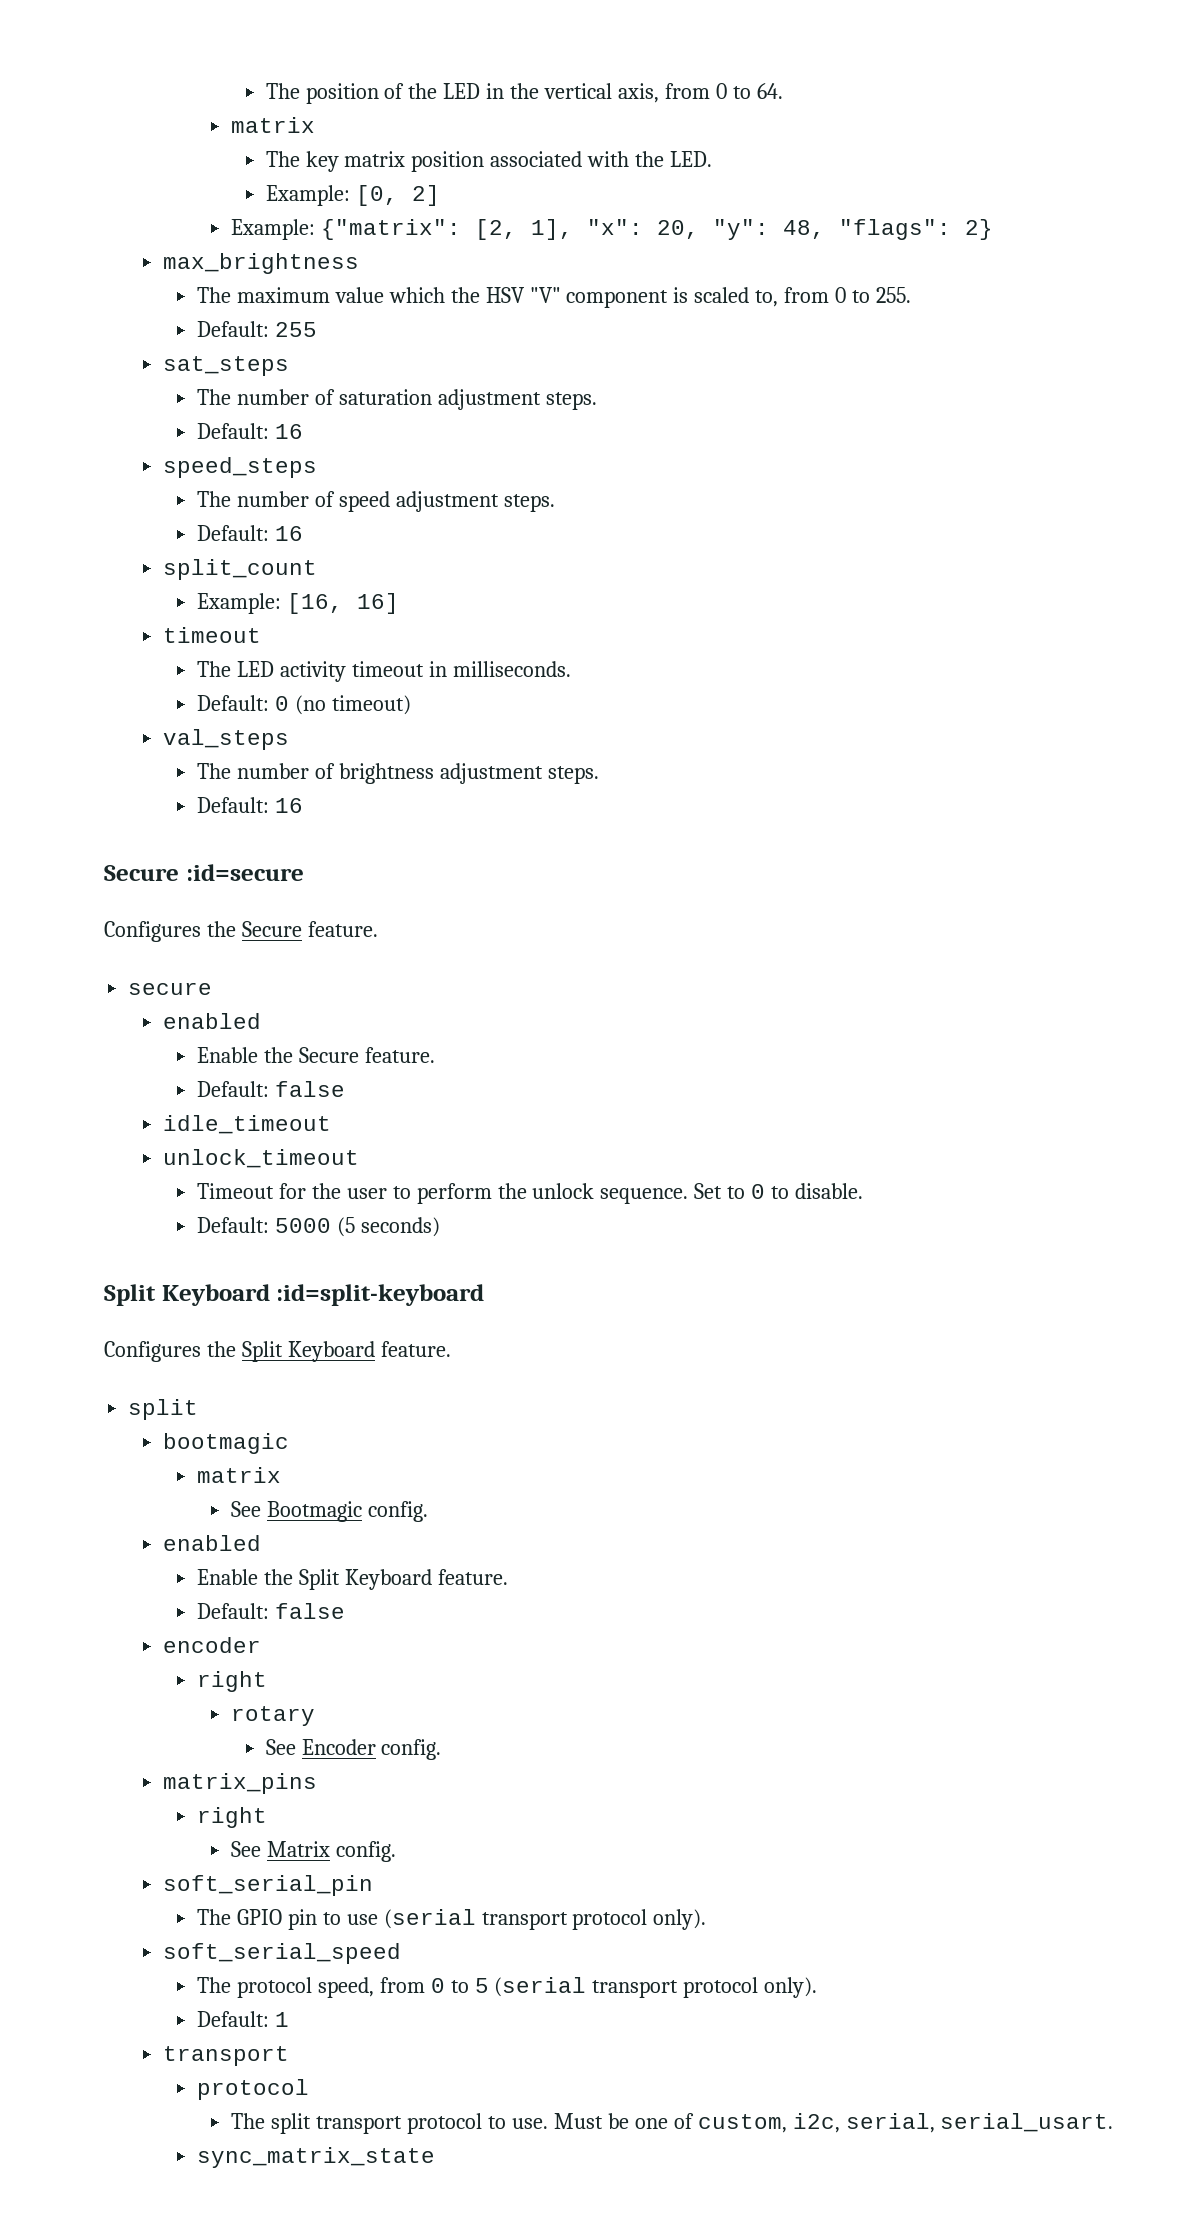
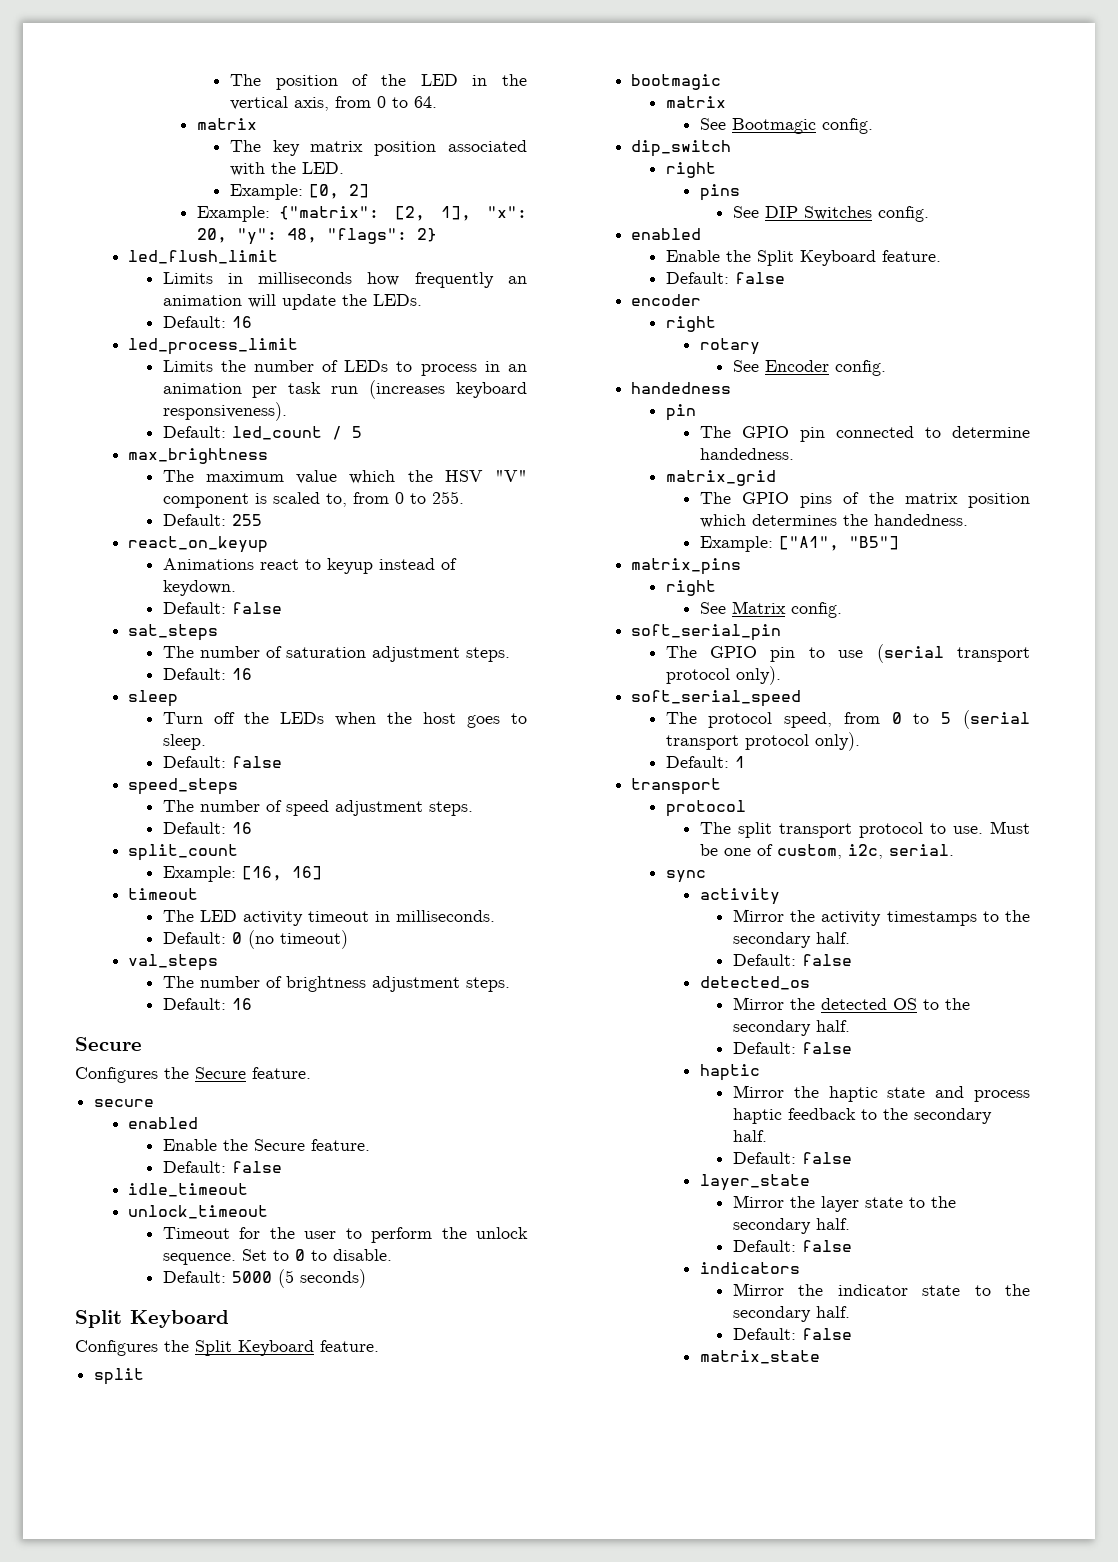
(994, 229) none -> [128,250,279,264] [162,272,527,288] [162,294,422,310] [162,316,252,328] [128,338,299,355] [162,360,527,376] [162,380,527,399] [162,402,287,421] [162,426,362,440] // led_flush_limit // Limits in milliseconds how frequently an animation will update the LEDs. // Default: 16 // led_process_limit // Limits the number of LEDs to process in an animation per task run (increases keyboard responsiveness). // Default: led_count / 5
(317, 329) none -> [128,536,269,553] [162,558,457,574] [162,580,236,596] [162,602,282,614] // react_on_keyup // Animations react to keyup instead of keydown. // Default: false
(303, 431) none -> [128,690,179,707] [162,712,527,728] [162,734,206,750] [162,756,282,768] // sleep // Turn off the LEDs when the host goes to sleep. // Default: false
[185,864,304,881] :id=secure -> (142, 1044) none
[276,1284,485,1306] :id=split-keyboard -> (229, 1319) none
(429, 1511) none -> [631,140,732,157] [665,162,716,178] [699,184,740,201] [732,206,929,222] // dip_switch // right // pins // See DIP Switches config.
(442, 1749) none -> [631,382,732,394] [665,404,696,421] [699,426,1030,442] [699,448,794,460] [665,470,776,486] [699,492,1030,508] [699,514,968,528] [699,536,899,552] // handedness // pin // The GPIO pin connected to determine handedness. // matrix_grid // The GPIO pins of the matrix position which determines the handedness. // Example: ["A1", "B5"]
[845,2113,1114,2133] [196,2147,435,2168] serial, serial_usart. // sync_matrix_state -> [888,844,954,856] [665,870,706,883] [699,888,780,905] [732,909,1030,926] [732,932,850,948] [732,954,852,966] [699,976,810,990] [732,997,970,1010] [732,1020,850,1036] [732,1042,852,1054] [699,1064,760,1081] [732,1085,1030,1102] [732,1108,992,1124] [732,1130,767,1142] [732,1152,852,1164] [699,1174,810,1191] [732,1195,956,1212] [732,1218,850,1234] [732,1240,852,1252] [699,1262,800,1274] [732,1283,1030,1296] [732,1306,850,1322] [732,1328,852,1340] [699,1350,820,1364] serial. // sync // activity // Mirror the activity timestamps to the secondary half. // Default: false // detected_os // Mirror the detected OS to the secondary half. // Default: false // haptic // Mirror the haptic state and process haptic feedback to the secondary half. // Default: false // layer_state // Mirror the layer state to the secondary half. // Default: false // indicators // Mirror the indicator state to the secondary half. // Default: false // matrix_state

